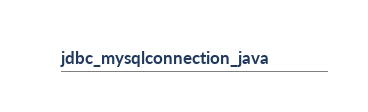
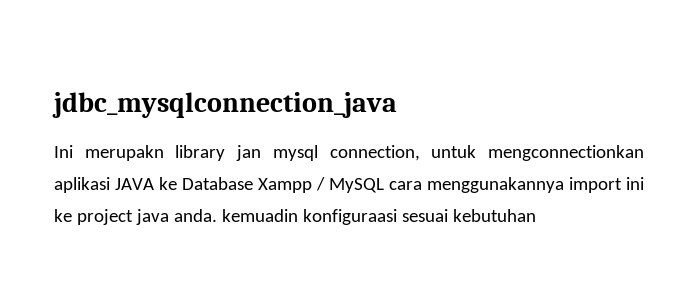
(269, 59) none -> [54,145,644,161] [54,177,644,193] [54,209,536,225] // Ini merupakn library jan mysql connection, untuk mengconnectionkan aplikasi JAVA ke Database Xampp / MySQL cara menggunakannya import ini ke project java anda. kemuadin konfiguraasi sesuai kebutuhan

